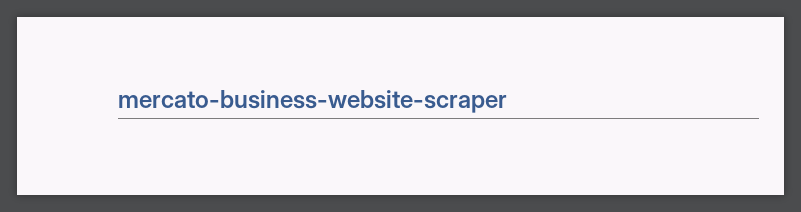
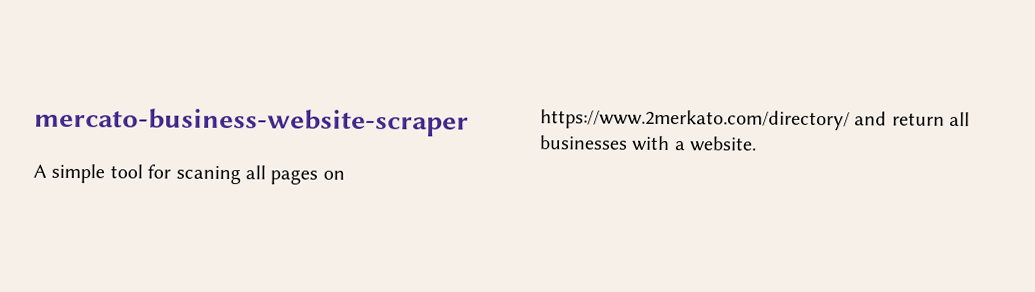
(507, 101) none -> [33,163,345,185] [540,109,971,131] [539,135,758,152] // A simple tool for scaning all pages on https://www.2merkato.com/directory/ and return all businesses with a website.

